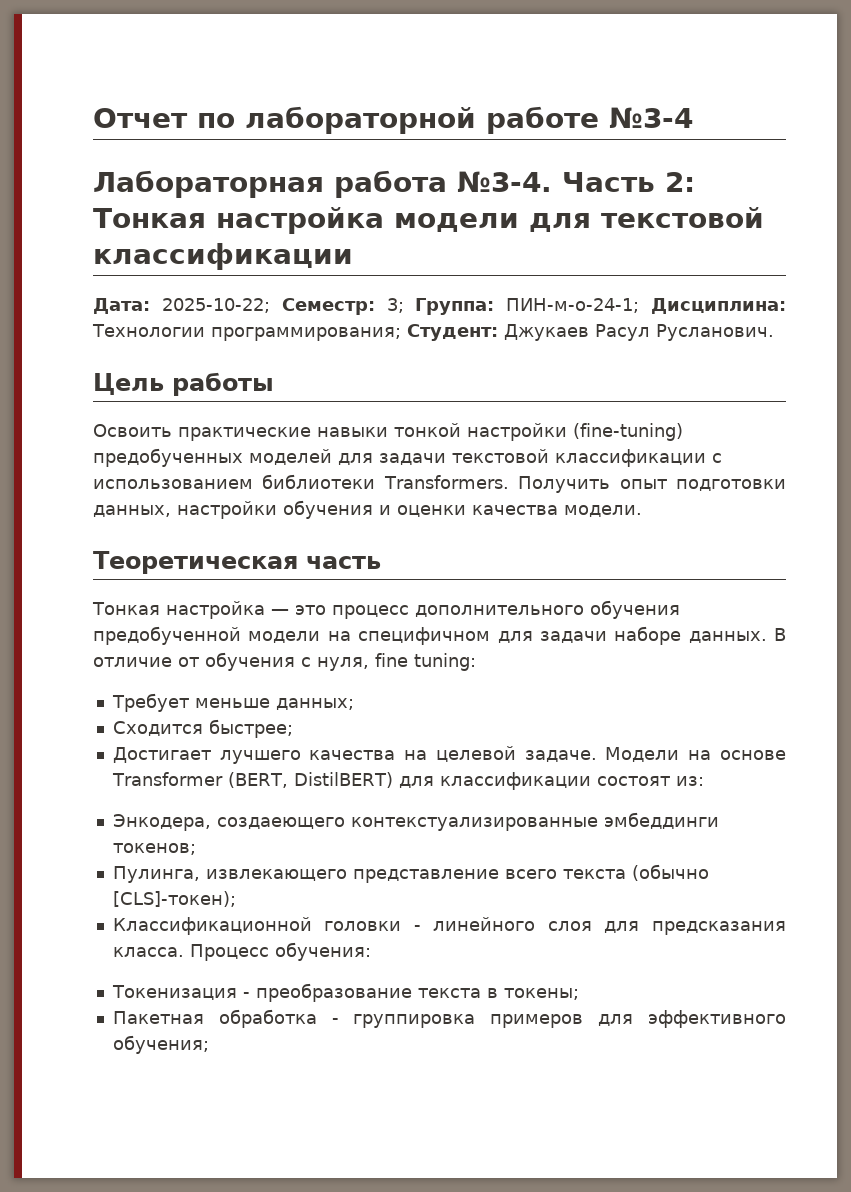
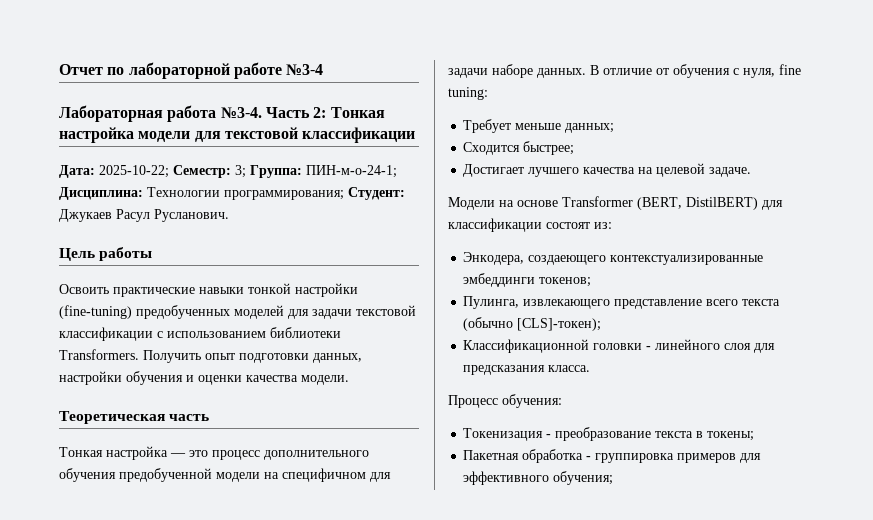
(597, 756) none -> (752, 172) //
(184, 952) none -> (591, 368) //

